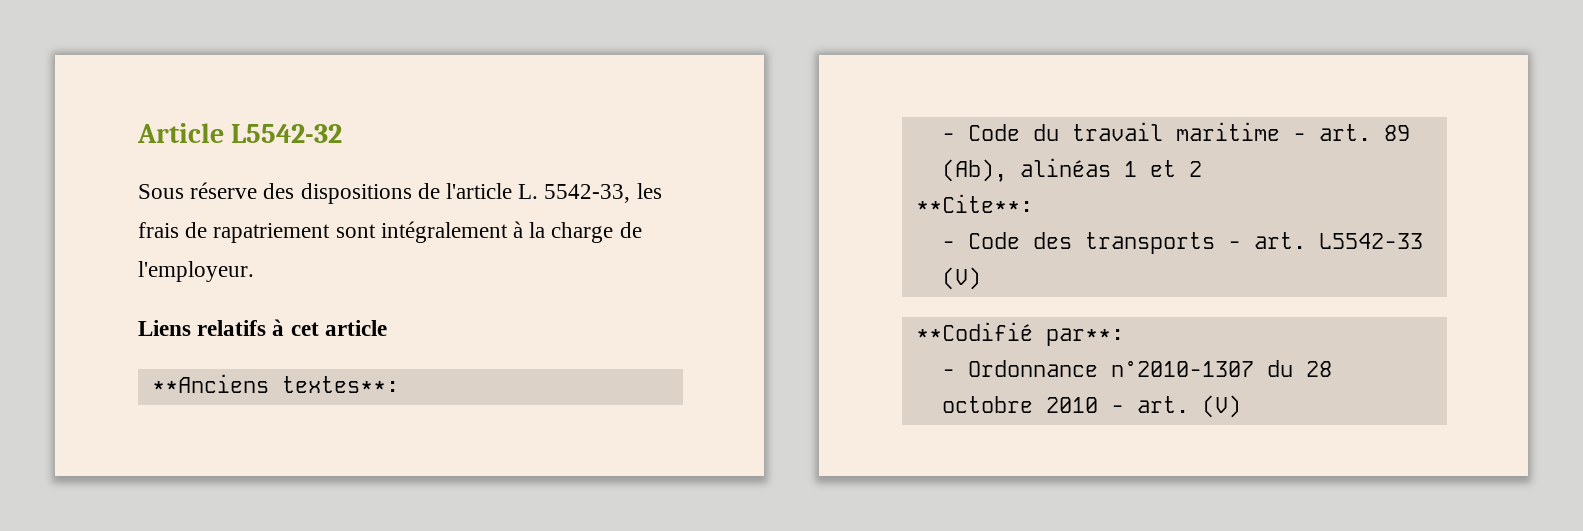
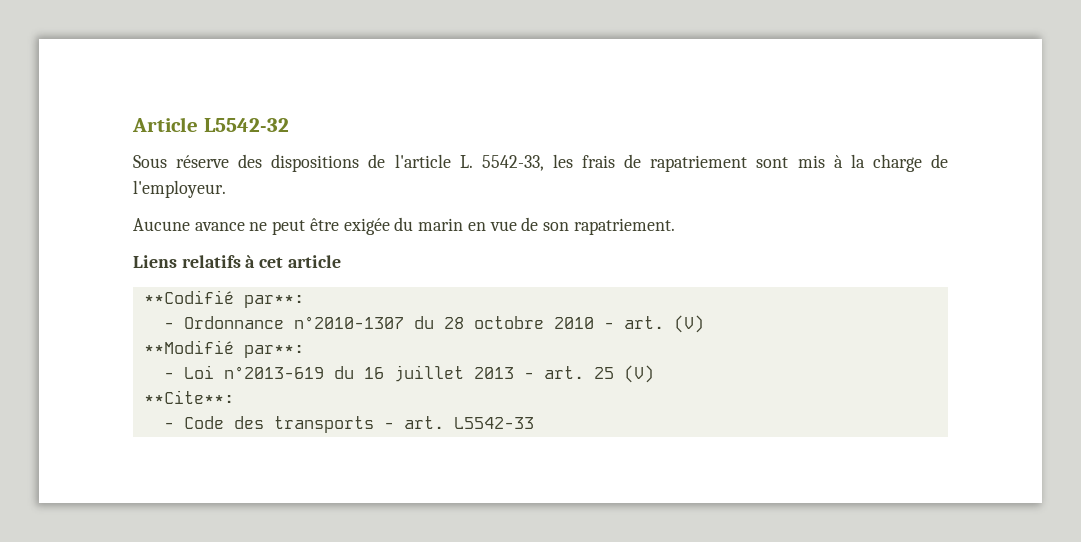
[380,221,508,243] intégralement -> [797,155,825,168] mis
(254, 271) none -> [133,217,675,235] // Aucune avance ne peut être exigée du marin en vue de son rapatriement.
[151,374,399,393] [941,122,1410,141] [941,158,1202,182] [915,194,1033,213] [941,232,1423,254] [941,267,981,290] // **Anciens textes**: // - Code du travail maritime - art. 89 (Ab), alinéas 1 et 2 // **Cite**: // - Code des transports - art. L5542-33 (V) -> (341, 261) none
(1241, 406) none -> [143,340,304,358] [163,365,654,383] [143,390,234,404] [163,416,534,433] // **Modifié par**: // - Loi n°2013-619 du 16 juillet 2013 - art. 25 (V) // **Cite**: // - Code des transports - art. L5542-33

